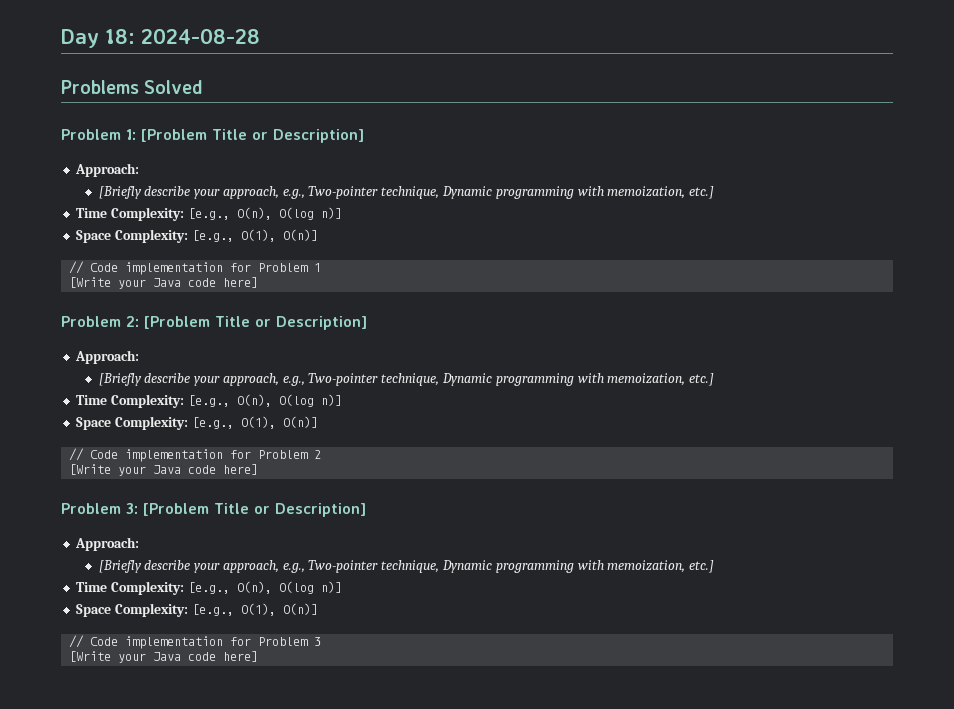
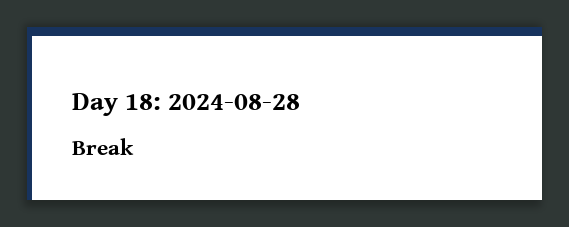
[61,80,204,94] [61,129,364,143] [75,163,140,177] [98,186,715,199] [76,207,342,221] [76,229,318,243] [69,261,322,275] [69,277,259,289] [61,316,367,330] [75,350,140,364] [98,373,715,386] [76,394,342,408] [76,416,318,430] [69,448,322,462] [69,464,259,476] [61,503,366,517] [75,537,140,551] [98,560,715,573] [76,581,342,595] [76,603,318,617] [69,635,322,649] [69,651,259,663] Problems Solved // Problem 1: [Problem Title or Description] // Approach: // [Briefly describe your approach, e.g., Two-pointer technique, Dynamic programming with memoization, etc.] // Time Complexity: [e.g., O(n), O(log n)] // Space Complexity: [e.g., O(1), O(n)] // // Code implementation for Problem 1 // [Write your Java code here] // Problem 2: [Problem Title or Description] // Approach: // [Briefly describe your approach, e.g., Two-pointer technique, Dynamic programming with memoization, etc.] // Time Complexity: [e.g., O(n), O(log n)] // Space Complexity: [e.g., O(1), O(n)] // // Code implementation for Problem 2 // [Write your Java code here] // Problem 3: [Problem Title or Description] // Approach: // [Briefly describe your approach, e.g., Two-pointer technique, Dynamic programming with memoization, etc.] // Time Complexity: [e.g., O(n), O(log n)] // Space Complexity: [e.g., O(1), O(n)] // // Code implementation for Problem 3 // [Write your Java code here] -> [72,138,134,155] Break

